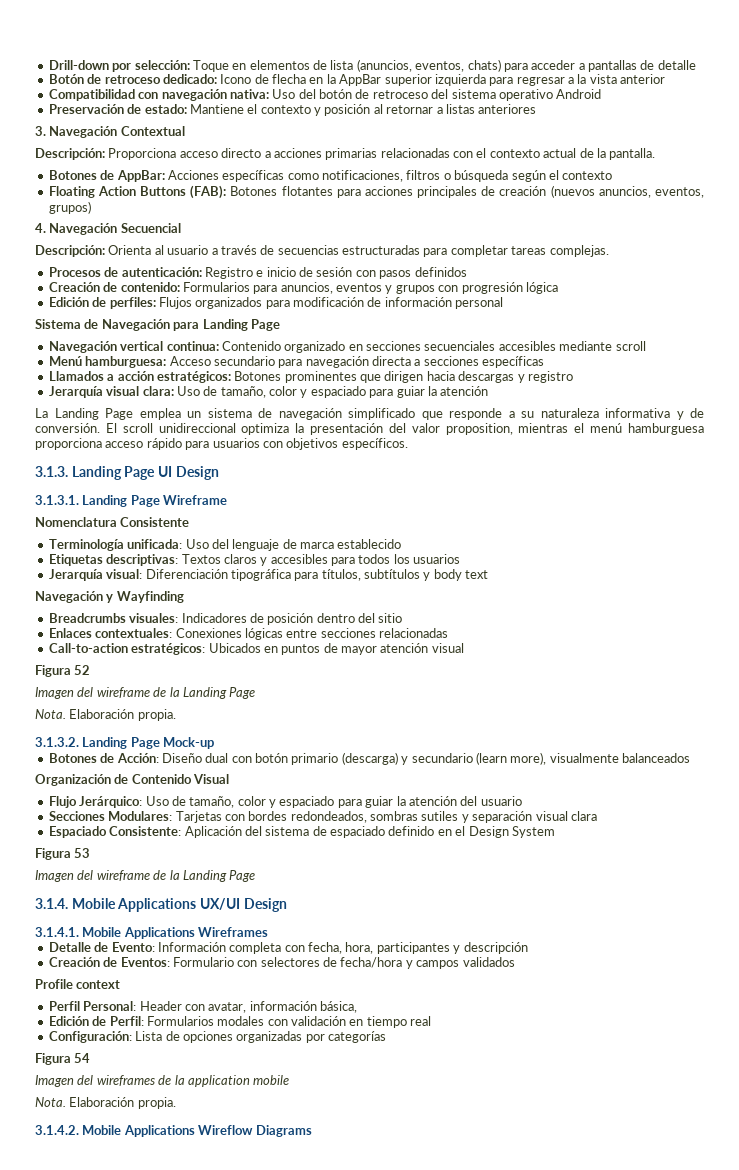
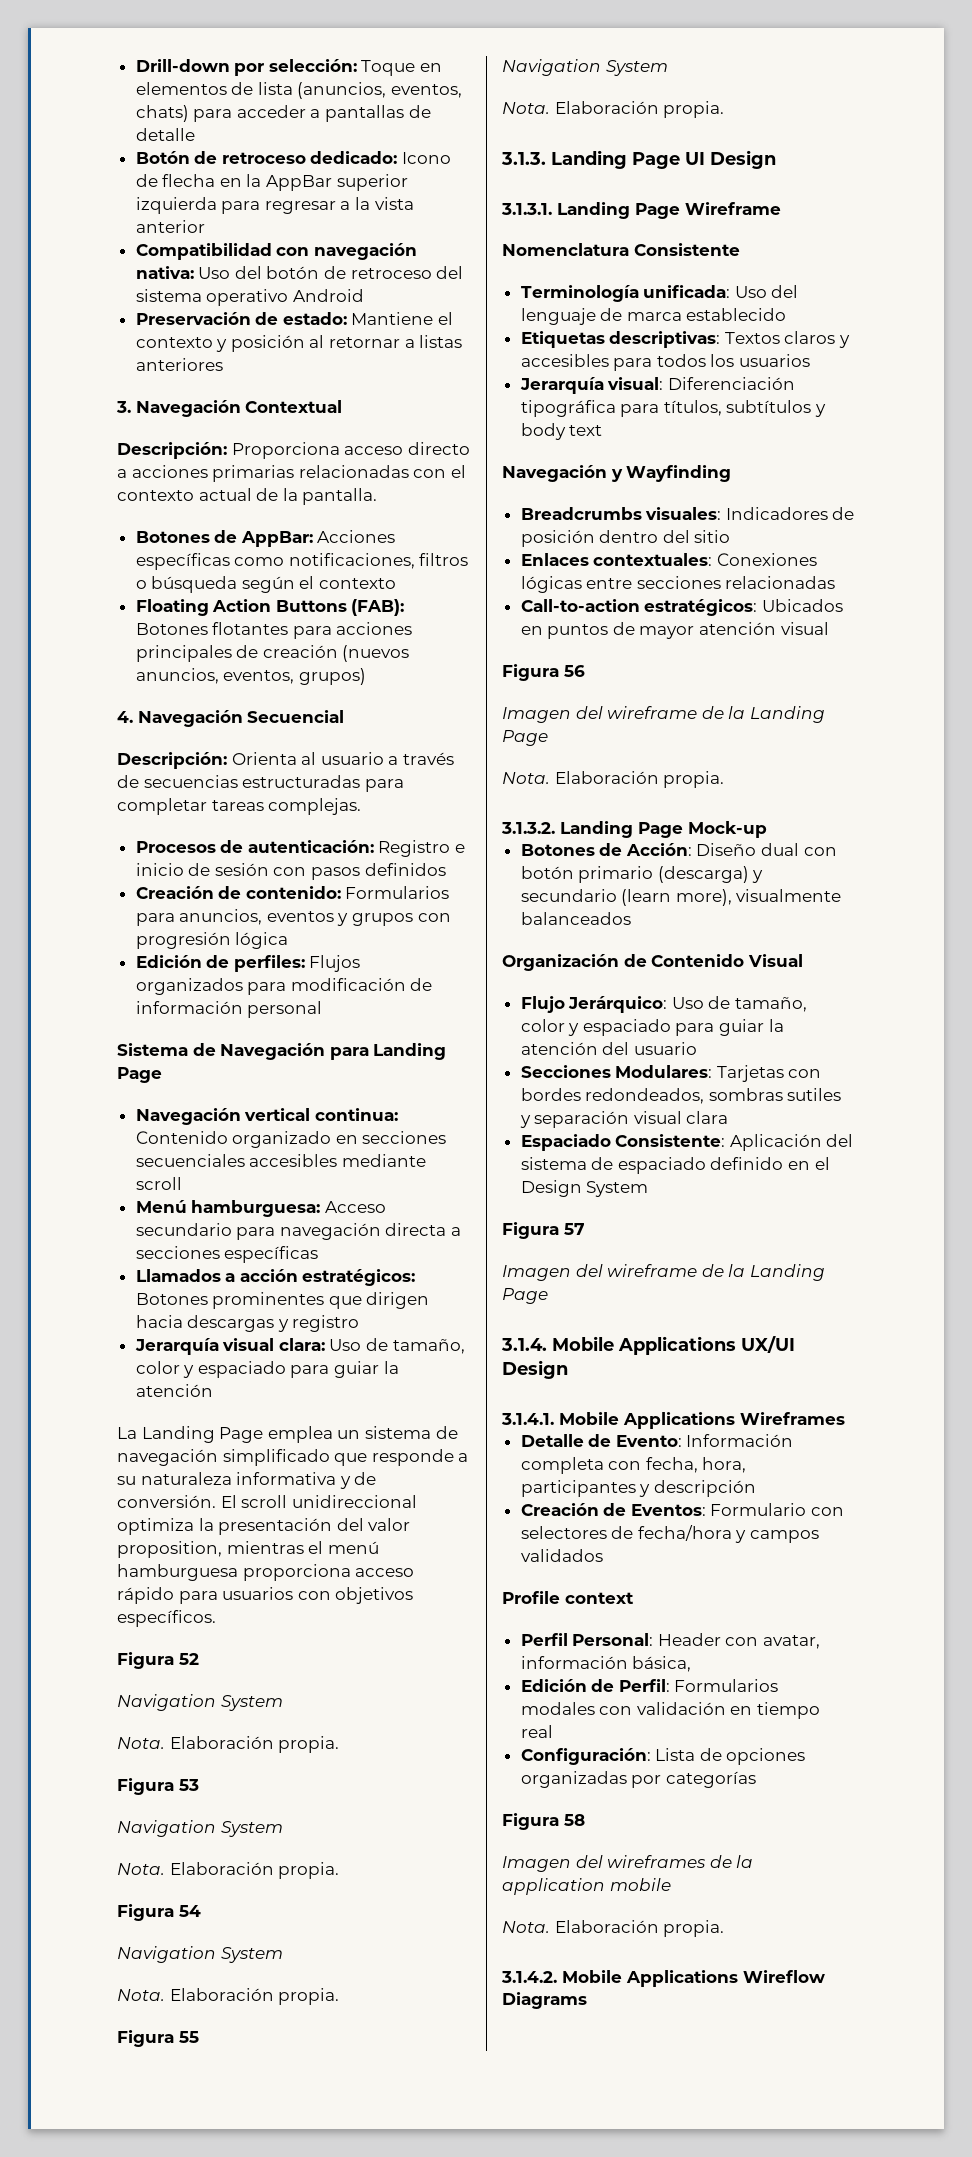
(408, 444) none -> [117,1652,199,1669] [117,1694,283,1711] [117,1736,340,1753] [117,1778,199,1795] [117,1820,283,1837] [117,1862,340,1879] [117,1904,201,1921] [117,1946,283,1963] [117,1988,340,2005] [117,2030,199,2047] [502,59,668,76] [502,101,725,118] // Figura 52 // Navigation System // Nota. Elaboración propia. // Figura 53 // Navigation System // Nota. Elaboración propia. // Figura 54 // Navigation System // Nota. Elaboración propia. // Figura 55 // Navigation System // Nota. Elaboración propia.
[74,665,91,675] 52 -> [563,665,585,677] 56
[74,848,91,858] 53 -> [563,1223,585,1235] 57
[74,1053,91,1063] 54 -> [563,1814,585,1826] 58

